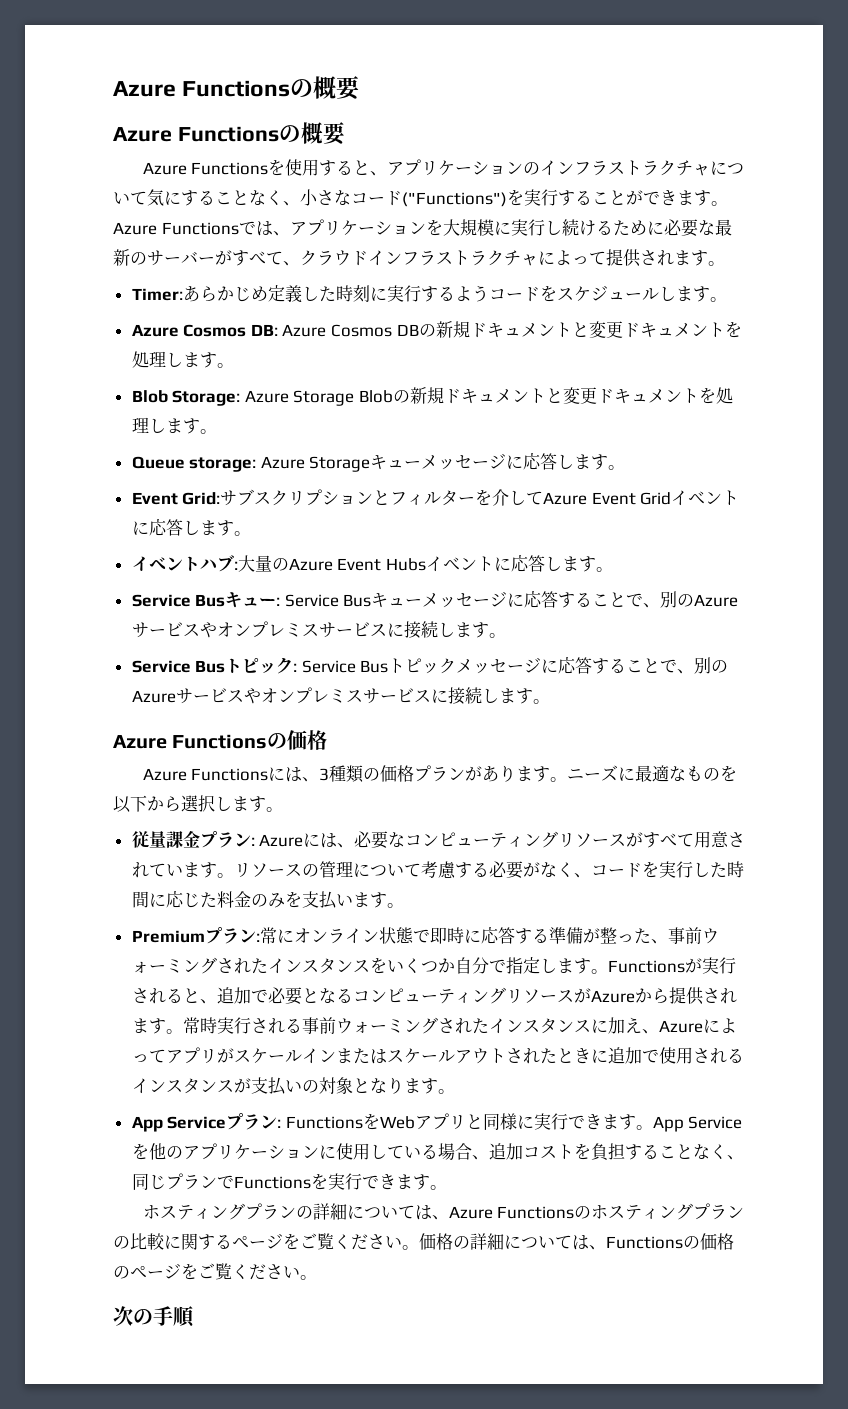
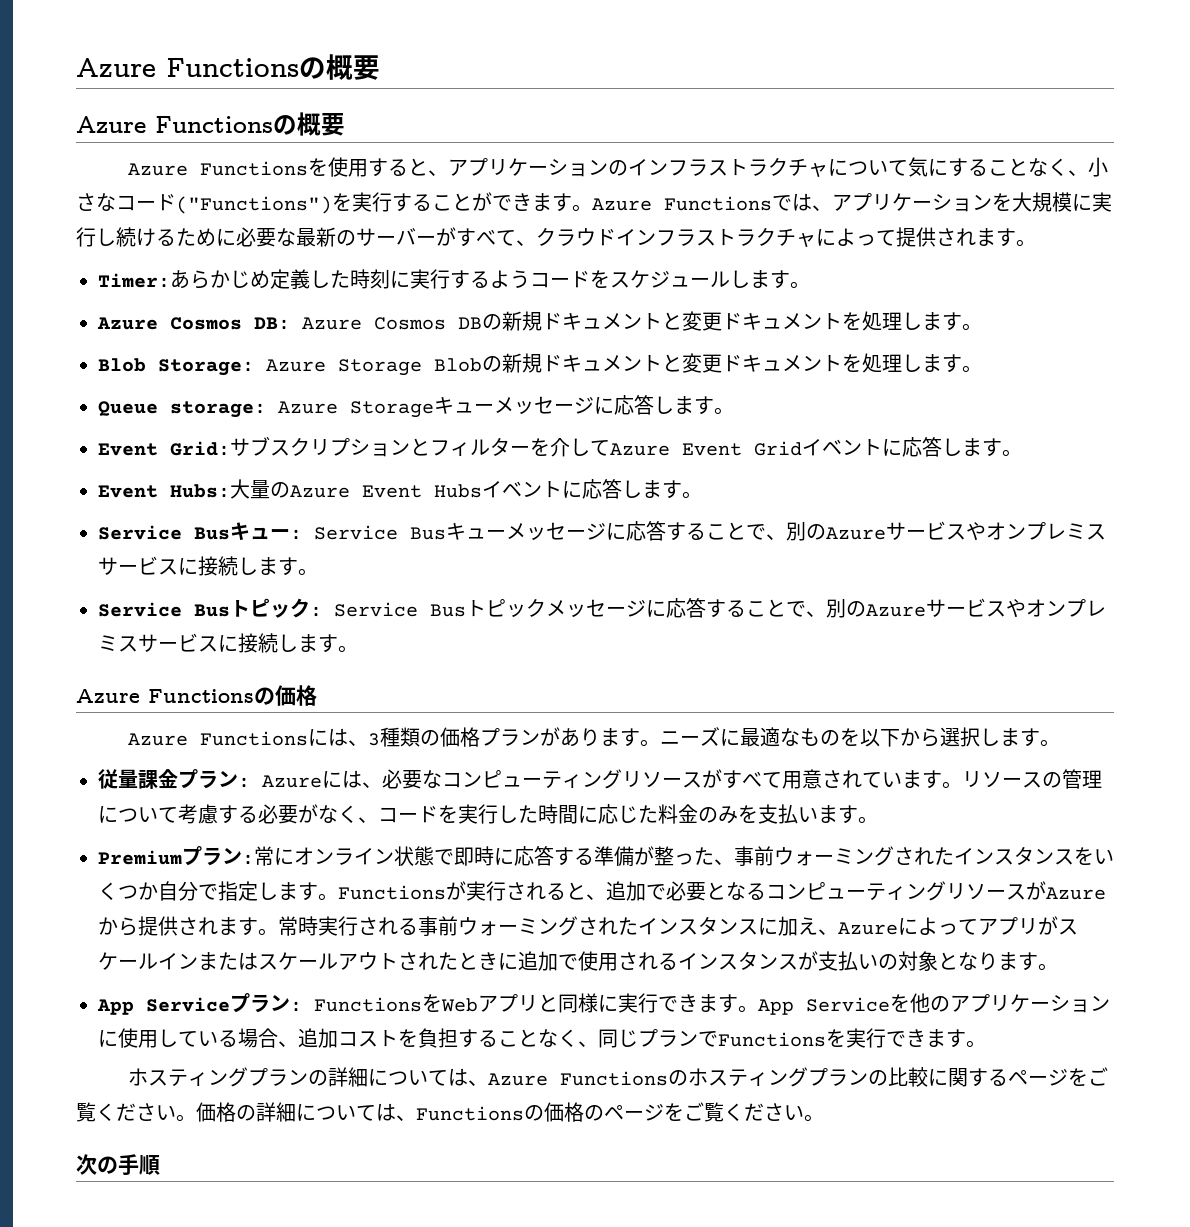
[131,555,238,572] イベントハブ: -> [98,484,230,498] Event Hubs:

